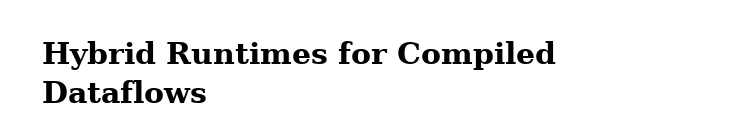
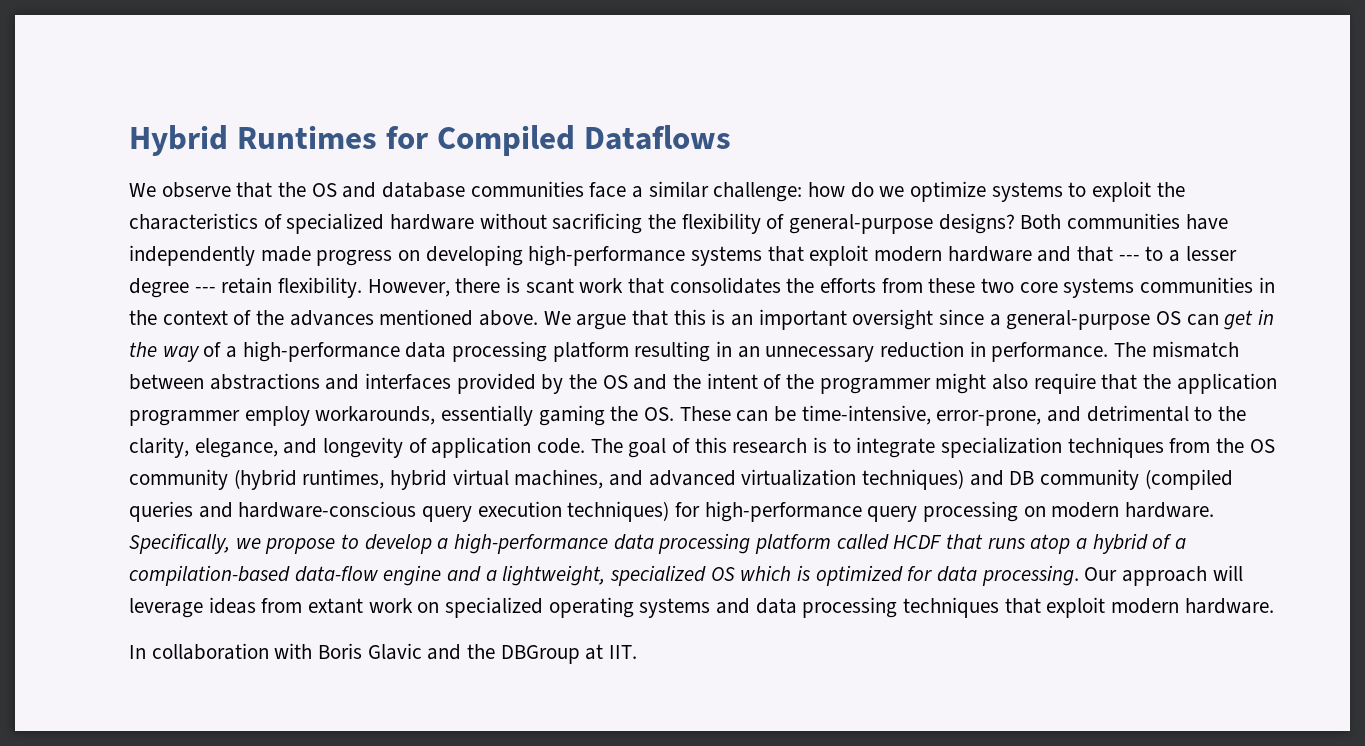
(207, 91) none -> [129,181,1185,202] [129,213,1228,234] [129,245,1237,266] [129,277,1275,298] [129,309,1275,330] [129,341,1239,362] [129,373,1277,394] [129,405,1247,426] [129,437,1275,458] [129,469,1233,490] [129,501,1215,522] [129,533,1187,554] [129,565,1243,586] [129,597,1274,618] [129,643,638,664] // We observe that the OS and database communities face a similar challenge: how do we optimize systems to exploit the characteristics of specialized hardware without sacrificing the flexibility of general-purpose designs? Both communities have independently made progress on developing high-performance systems that exploit modern hardware and that --- to a lesser degree --- retain flexibility. However, there is scant work that consolidates the efforts from these two core systems communities in the context of the advances mentioned above. We argue that this is an important oversight since a general-purpose OS can get in the way of a high-performance data processing platform resulting in an unnecessary reduction in performance. The mismatch between abstractions and interfaces provided by the OS and the intent of the programmer might also require that the application programmer employ workarounds, essentially gaming the OS. These can be time-intensive, error-prone, and detrimental to the clarity, elegance, and longevity of application code. The goal of this research is to integrate specialization techniques from the OS community (hybrid runtimes, hybrid virtual machines, and advanced virtualization techniques) and DB community (compiled queries and hardware-conscious query execution techniques) for high-performance query processing on modern hardware. Specifically, we propose to develop a high-performance data processing platform called HCDF that runs atop a hybrid of a compilation-based data-flow engine and a lightweight, specialized OS which is optimized for data processing. Our approach will leverage ideas from extant work on specialized operating systems and data processing techniques that exploit modern hardware. // In collaboration with Boris Glavic and the DBGroup at IIT.

